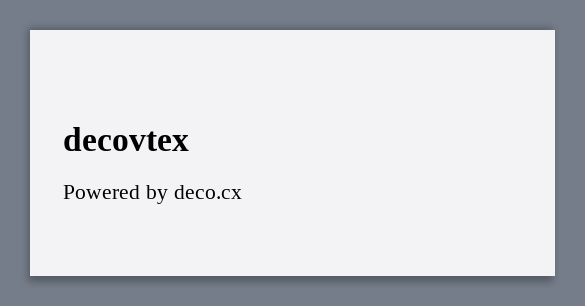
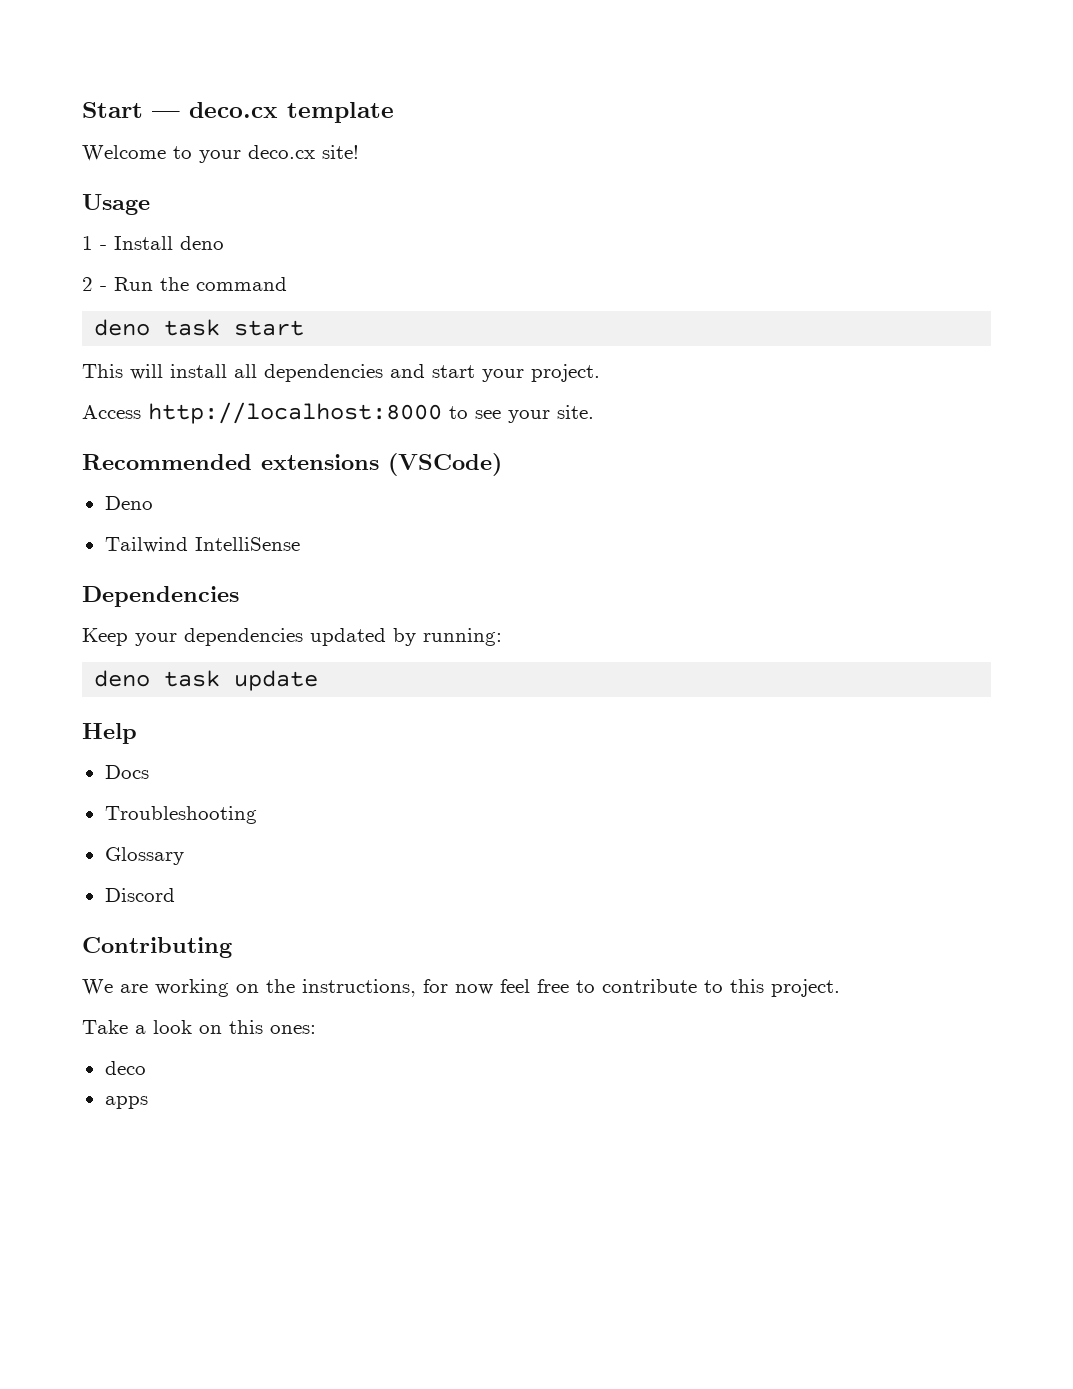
[63,127,189,151] [63,185,242,204] decovtex // Powered by deco.cx -> [82,102,394,123] [82,145,359,163] [82,194,150,215] [82,236,224,250] [82,277,287,291] [94,319,305,336] [82,364,600,382] [82,402,594,424] [82,453,502,476] [104,496,153,510] [104,537,300,553] [82,586,239,607] [82,628,502,646] [94,670,319,691] [82,723,137,744] [104,765,149,779] [104,806,257,824] [104,847,184,865] [104,888,175,902] [82,937,232,958] [82,979,840,997] [82,1020,316,1034] [104,1061,146,1075] [104,1096,148,1109] Start — deco.cx template // Welcome to your deco.cx site! // Usage // 1 - Install deno // 2 - Run the command // deno task start // This will install all dependencies and start your project. // Access http://localhost:8000 to see your site. // Recommended extensions (VSCode) // Deno // Tailwind IntelliSense // Dependencies // Keep your dependencies updated by running: // deno task update // Help // Docs // Troubleshooting // Glossary // Discord // Contributing // We are working on the instructions, for now feel free to contribute to this project. // Take a look on this ones: // deco // apps

